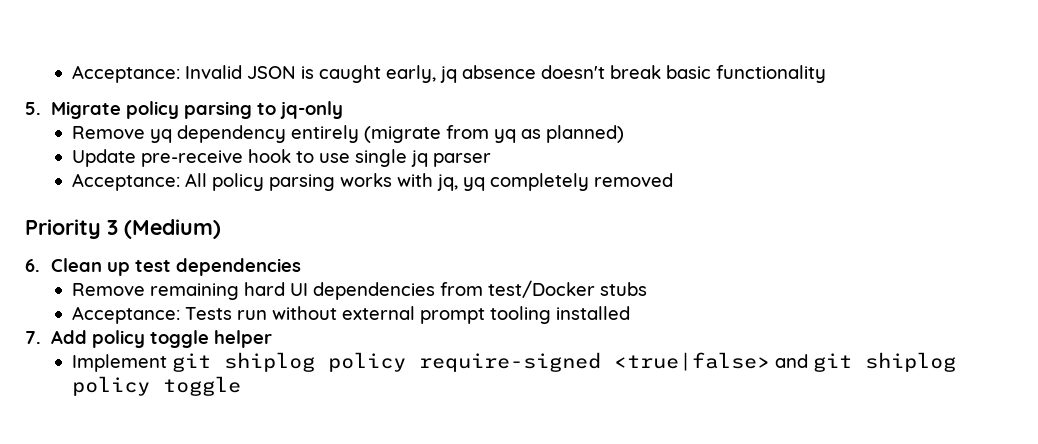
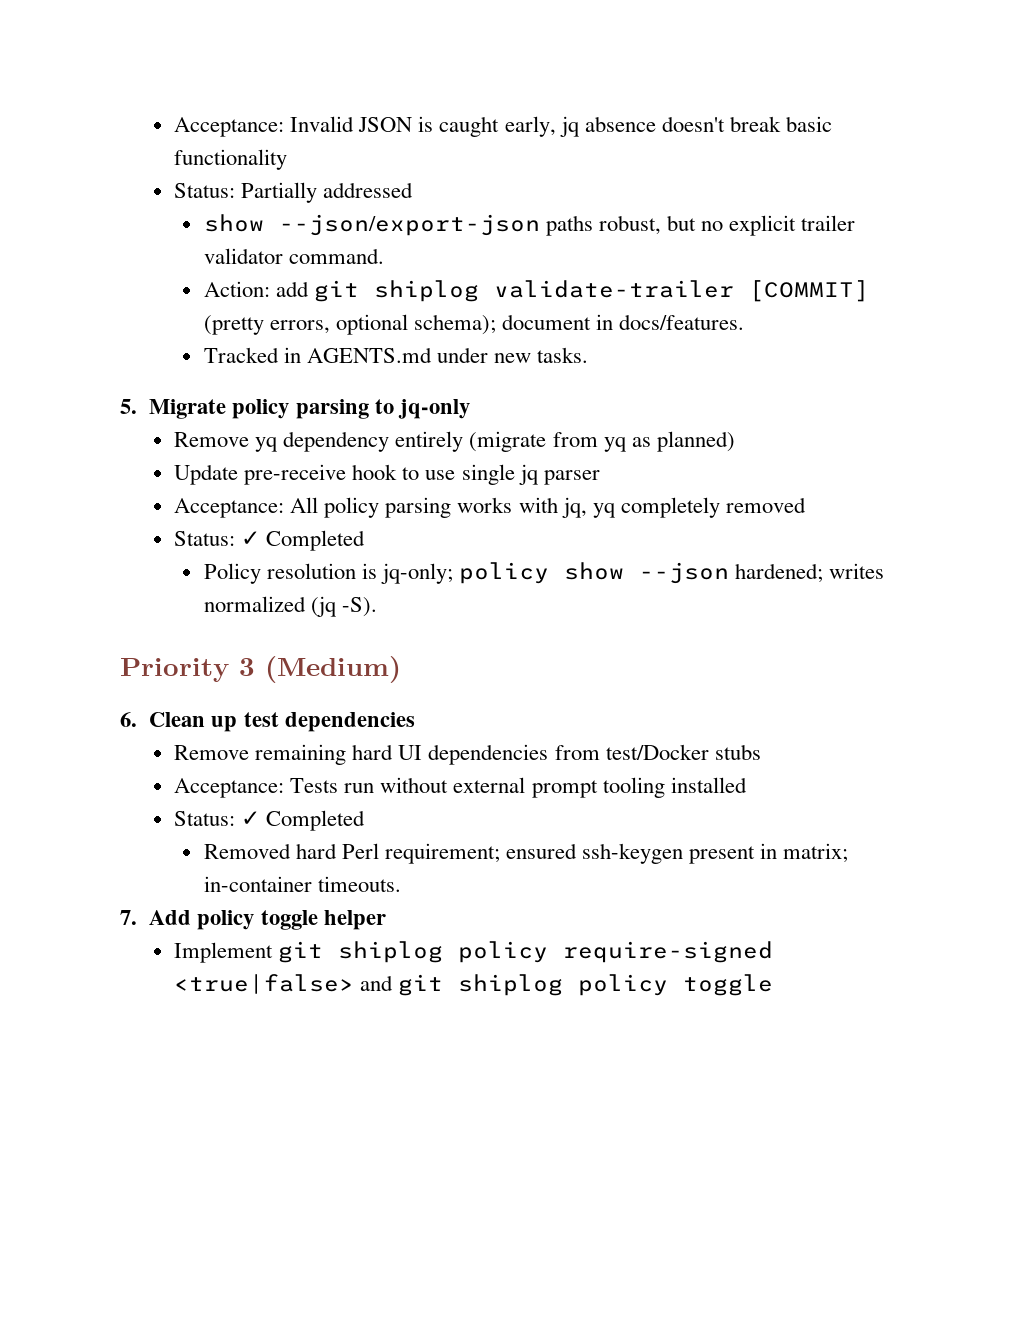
(826, 74) none -> [174,182,414,203] [203,214,855,236] [203,248,384,264] [203,280,869,302] [203,314,744,335] [203,347,588,363] // Status: Partially addressed // show --json/export-json paths robust, but no explicit trailer validator command. // Action: add git shiplog validate-trailer [COMMIT] (pretty errors, optional schema); document in docs/features. // Tracked in AGENTS.md under new tasks.
(673, 180) none -> [174,530,366,551] [203,562,884,584] [203,596,377,617] // Status: ✓ Completed // Policy resolution is jq-only; policy show --json hardened; writes normalized (jq -S).
(630, 313) none -> [174,810,366,831] [203,843,849,864] [203,876,401,892] // Status: ✓ Completed // Removed hard Perl requirement; ensured ssh-keygen present in matrix; in-container timeouts.

